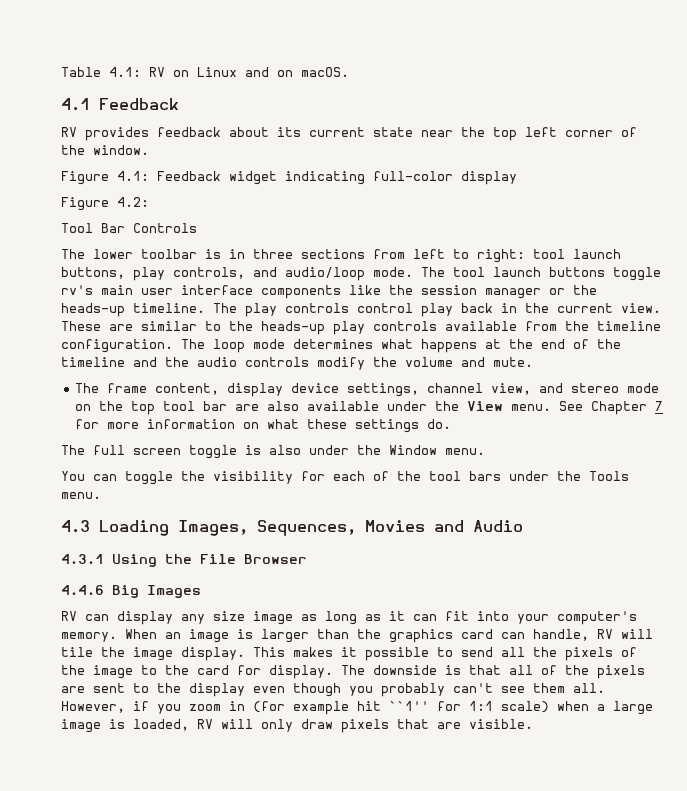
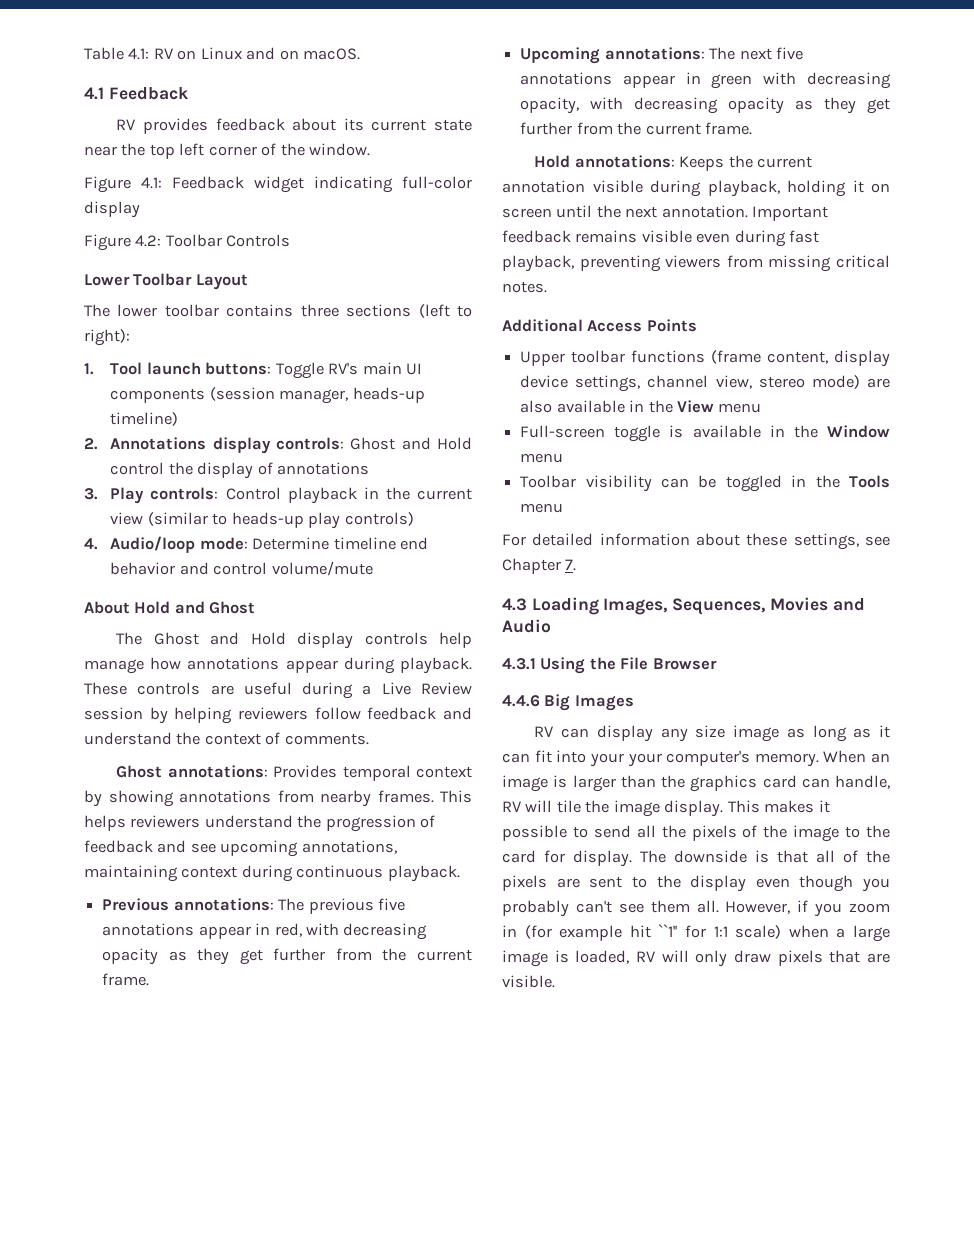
[61,223,197,233] [61,249,621,263] [61,267,661,281] [61,285,597,299] [61,303,661,317] [61,321,661,335] [61,339,621,353] [61,357,533,370] [75,383,148,393] // Tool Bar Controls // The lower toolbar is in three sections from left to right: tool launch buttons, play controls, and audio/loop mode. The tool launch buttons toggle rv's main user interface components like the session manager or the heads-up timeline. The play controls control play back in the current view. These are similar to the heads-up play controls available from the timeline configuration. The loop mode determines what happens at the end of the timeline and the audio controls modify the volume and mute. // The frame -> [165,234,291,247] [84,273,248,290] [84,304,472,318] [84,329,130,346] [84,362,423,379] [110,387,425,404] [110,412,179,426] [84,437,473,454] [110,462,370,479] [84,487,473,504] [110,512,414,529] [84,536,429,553] [110,561,373,576] [84,601,256,614] [116,632,472,649] [84,657,472,674] [84,682,472,699] [84,707,472,724] [84,732,369,745] [116,765,472,781] [84,790,472,807] [84,815,436,832] [84,840,397,857] [84,865,460,882] [102,898,405,914] [102,923,428,940] [102,948,473,965] [102,973,150,986] [520,47,803,64] [520,72,891,89] [520,97,890,114] [520,122,752,135] [534,155,813,171] [502,180,890,197] [502,205,829,221] [502,230,820,247] [502,255,890,272] [502,281,547,293] [502,319,697,332] [520,350,762,366] Toolbar Controls // Lower Toolbar Layout // The lower toolbar contains three sections (left to right): // 1. Tool launch buttons: Toggle RV's main UI components (session manager, heads-up timeline) // 2. Annotations display controls: Ghost and Hold control the display of annotations // 3. Play controls: Control playback in the current view (similar to heads-up play controls) // 4. Audio/loop mode: Determine timeline end behavior and control volume/mute // About Hold and Ghost // The Ghost and Hold display controls help manage how annotations appear during playback. These controls are useful during a Live Review session by helping reviewers follow feedback and understand the context of comments. // Ghost annotations: Provides temporal context by showing annotations from nearby frames. This helps reviewers understand the progression of feedback and see upcoming annotations, maintaining context during continuous playback. // Previous annotations: The previous five annotations appear in red, with decreasing opacity as they get further from the current frame. // Upcoming annotations: The next five annotations appear in green with decreasing opacity, with decreasing opacity as they get further from the current frame. // Hold annotations: Keeps the current annotation visible during playback, holding it on screen until the next annotation. Important feedback remains visible even during fast playback, preventing viewers from missing critical notes. // Additional Access Points // Upper toolbar functions (frame
[539,383,660,393] [75,401,228,415] and stereo mode on the top tool bar -> [758,375,860,389] stereo mode)
[387,401,428,411] under -> [629,400,645,412] in
[511,401,664,415] [75,419,452,433] [61,445,485,459] [61,471,629,485] [61,492,101,499] menu. See Chapter 7 for more information on what these settings do. // The full screen toggle is also under the Window menu. // You can toggle the visibility for each of the tool bars under the Tools menu. -> [718,403,762,413] [520,425,890,442] [520,453,564,463] [520,475,890,492] [520,503,564,513] [502,533,890,550] [502,558,577,574] menu // Full-screen toggle is available in the Window menu // Toolbar visibility can be toggled in the Tools menu // For detailed information about these settings, see Chapter 7.
(549, 619) none -> [627,753,662,767] your

